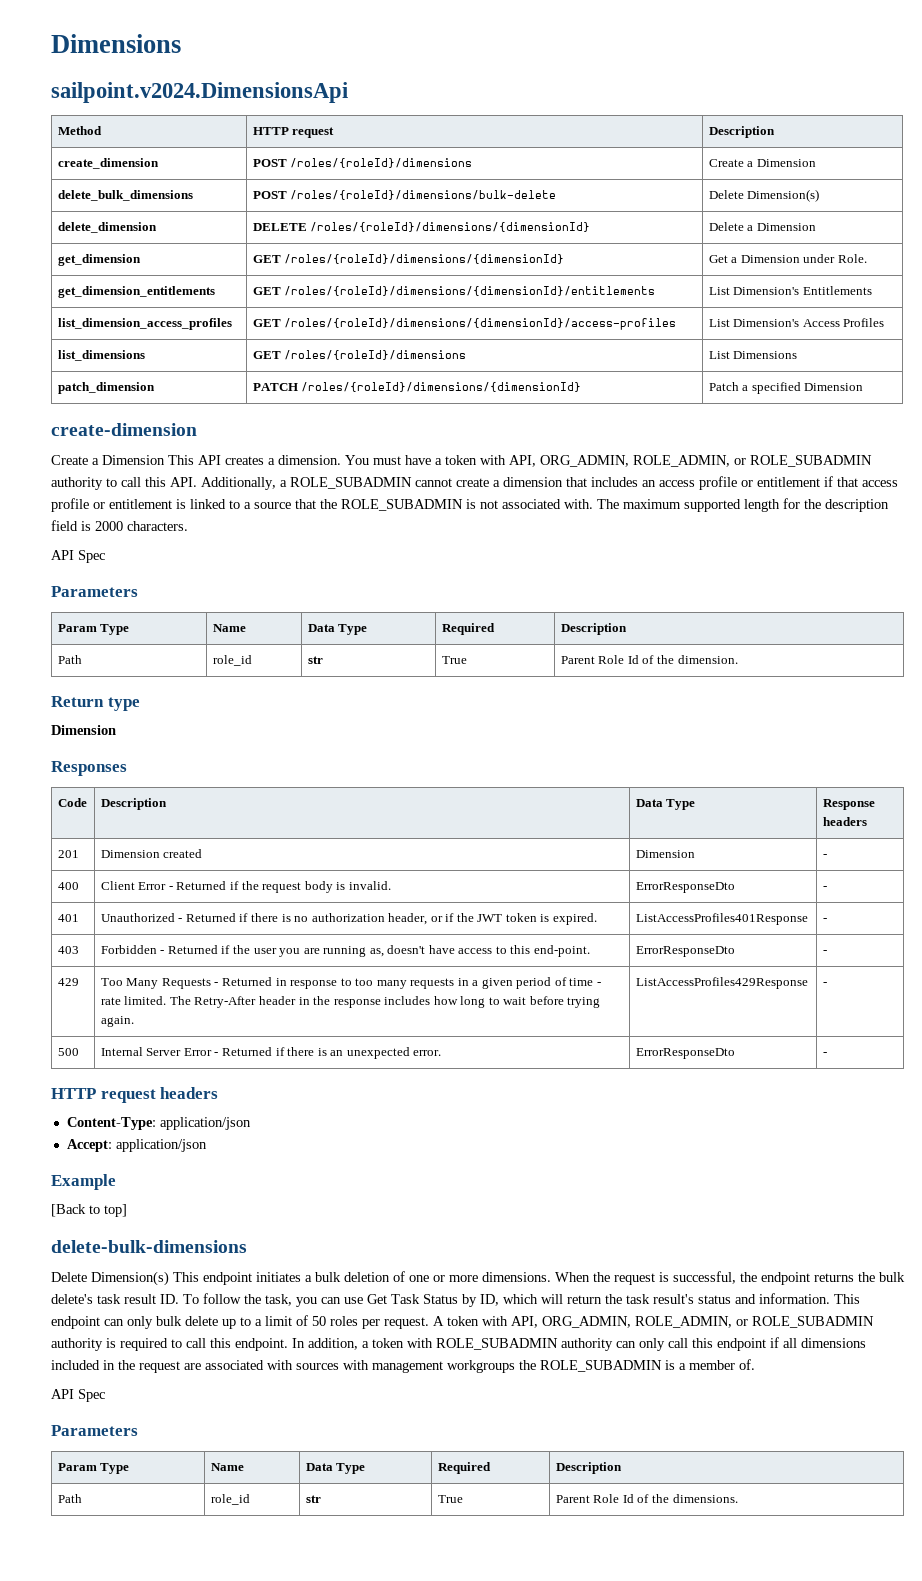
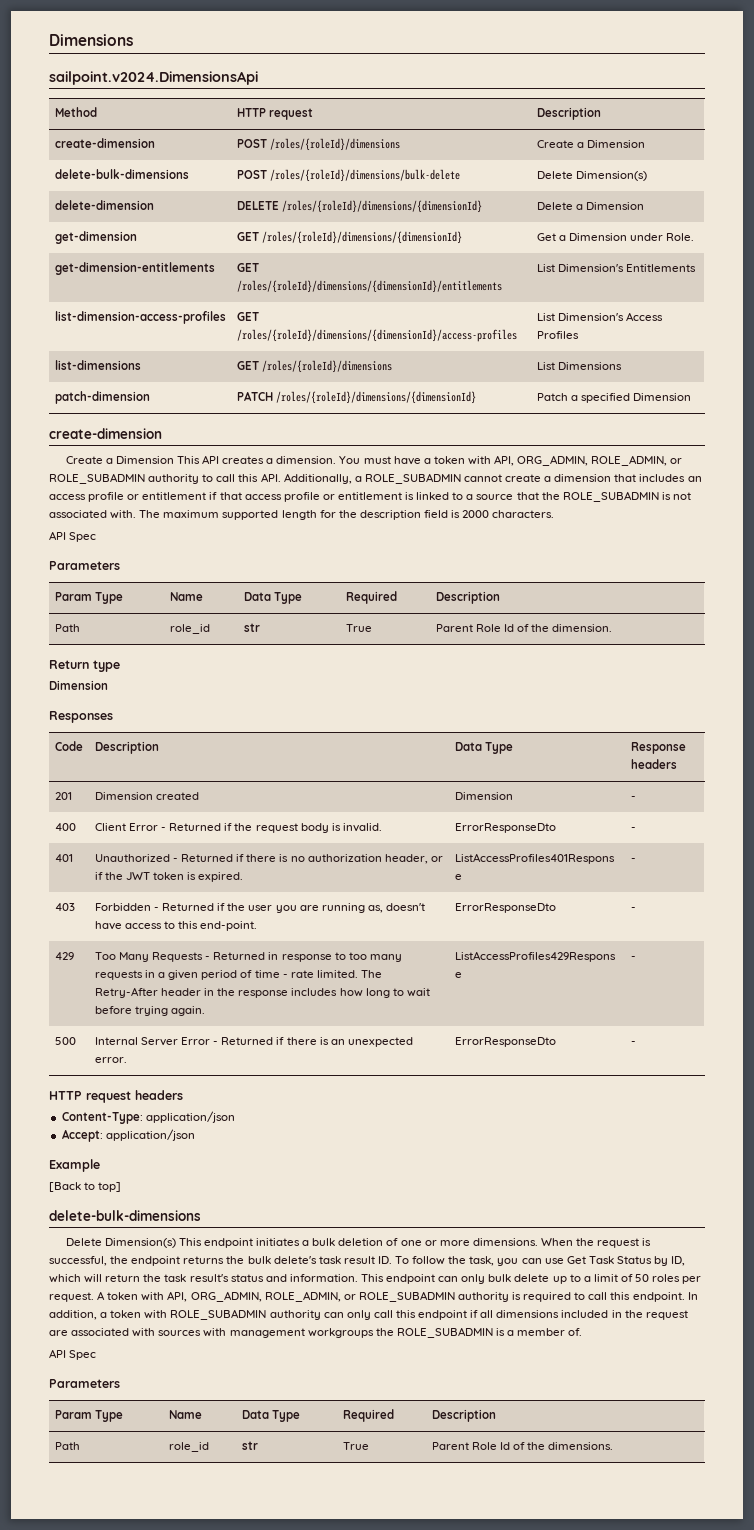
[57,158,159,169] create_dimension -> [54,138,155,148] create-dimension
[57,190,193,201] delete_bulk_dimensions -> [54,169,189,179] delete-bulk-dimensions
[57,222,157,233] delete_dimension -> [54,200,154,210] delete-dimension
[57,254,141,266] get_dimension -> [54,231,137,244] get-dimension
[57,286,215,298] get_dimension_entitlements -> [54,262,215,275] get-dimension-entitlements
[57,318,232,330] list_dimension_access_profiles -> [54,311,226,324] list-dimension-access-profiles
[57,350,145,361] list_dimensions -> [54,360,141,370] list-dimensions
[57,382,155,394] patch_dimension -> [54,391,150,404] patch-dimension

